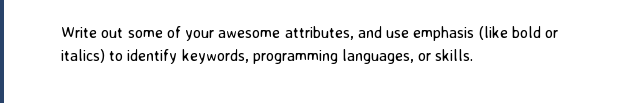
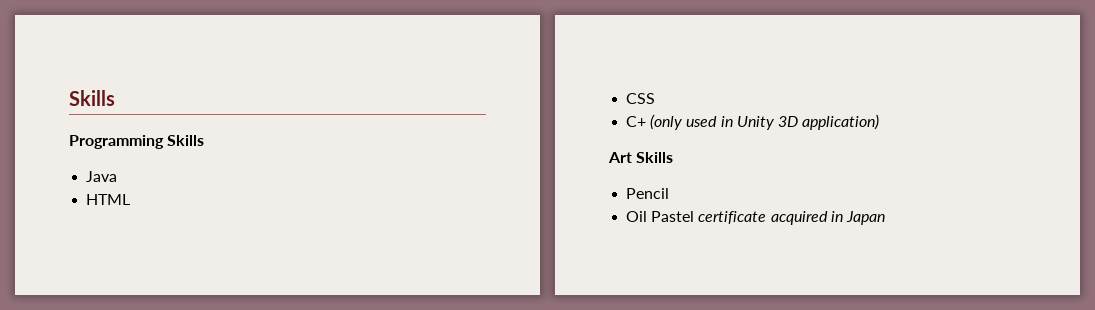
[61,26,558,41] [61,49,474,64] Write out some of your awesome attributes, and use emphasis (like bold or italics) to identify keywords, programming languages, or skills. -> [69,90,115,106] [69,135,205,149] [86,171,118,182] [86,194,131,205] [626,93,656,104] [626,114,880,130] [608,152,674,163] [626,188,670,199] [626,211,885,225] Skills // Programming Skills // Java // HTML // CSS // C+ (only used in Unity 3D application) // Art Skills // Pencil // Oil Pastel certificate acquired in Japan

